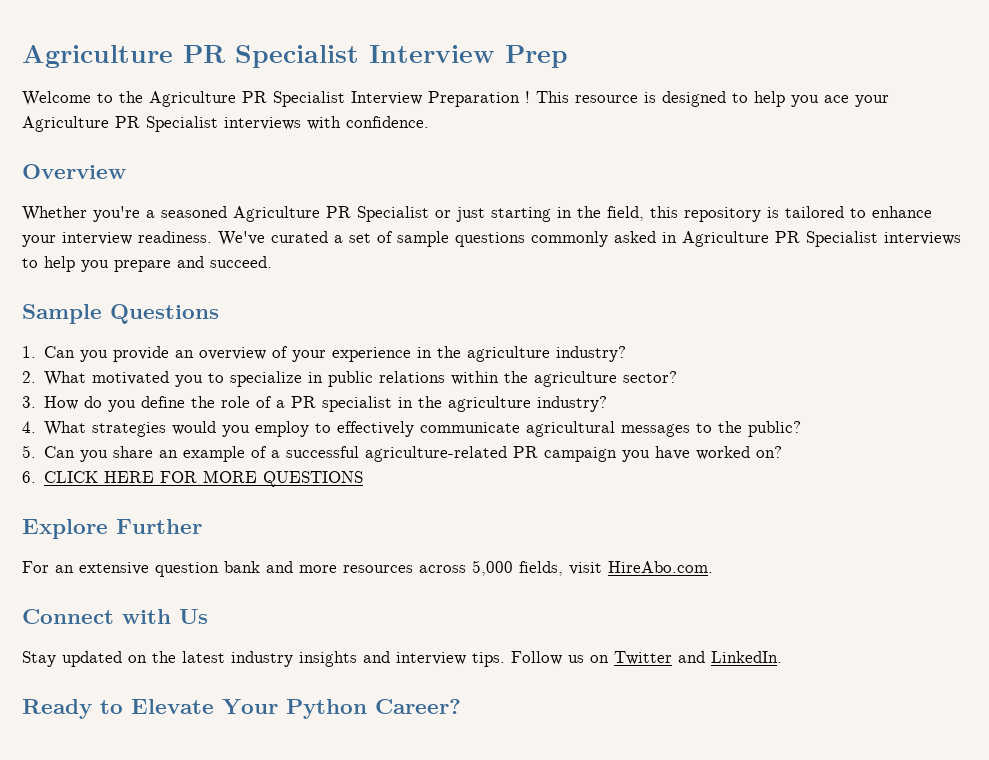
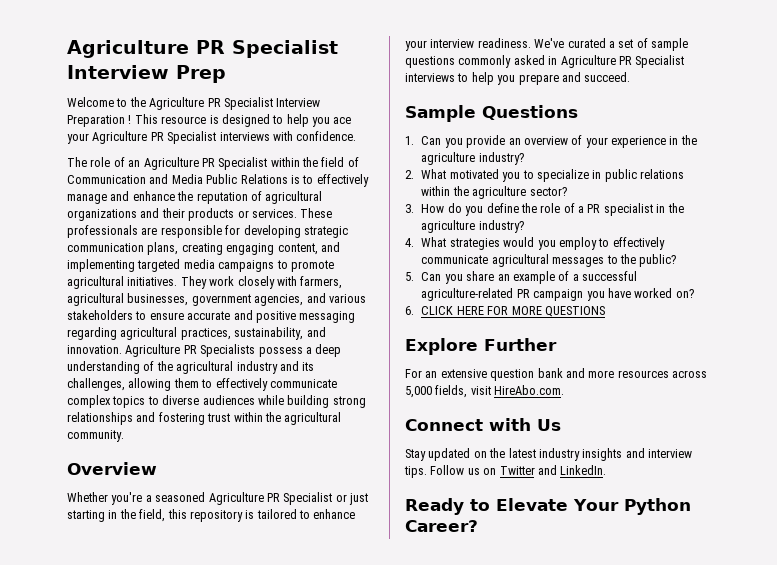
(429, 122) none -> [67,157,359,170] [67,174,369,187] [67,191,323,204] [67,208,333,221] [67,225,348,238] [67,242,340,255] [67,259,334,272] [67,276,343,289] [67,293,366,306] [67,310,356,323] [67,327,326,340] [67,344,342,357] [67,361,315,374] [67,378,337,391] [67,395,366,408] [67,412,342,425] [67,430,124,442] // The role of an Agriculture PR Specialist within the field of Communication and Media Public Relations is to effectively manage and enhance the reputation of agricultural organizations and their products or services. These professionals are responsible for developing strategic communication plans, creating engaging content, and implementing targeted media campaigns to promote agricultural initiatives. They work closely with farmers, agricultural businesses, government agencies, and various stakeholders to ensure accurate and positive messaging regarding agricultural practices, sustainability, and innovation. Agriculture PR Specialists possess a deep understanding of the agricultural industry and its challenges, allowing them to effectively communicate complex topics to diverse audiences while building strong relationships and fostering trust within the agricultural community.

